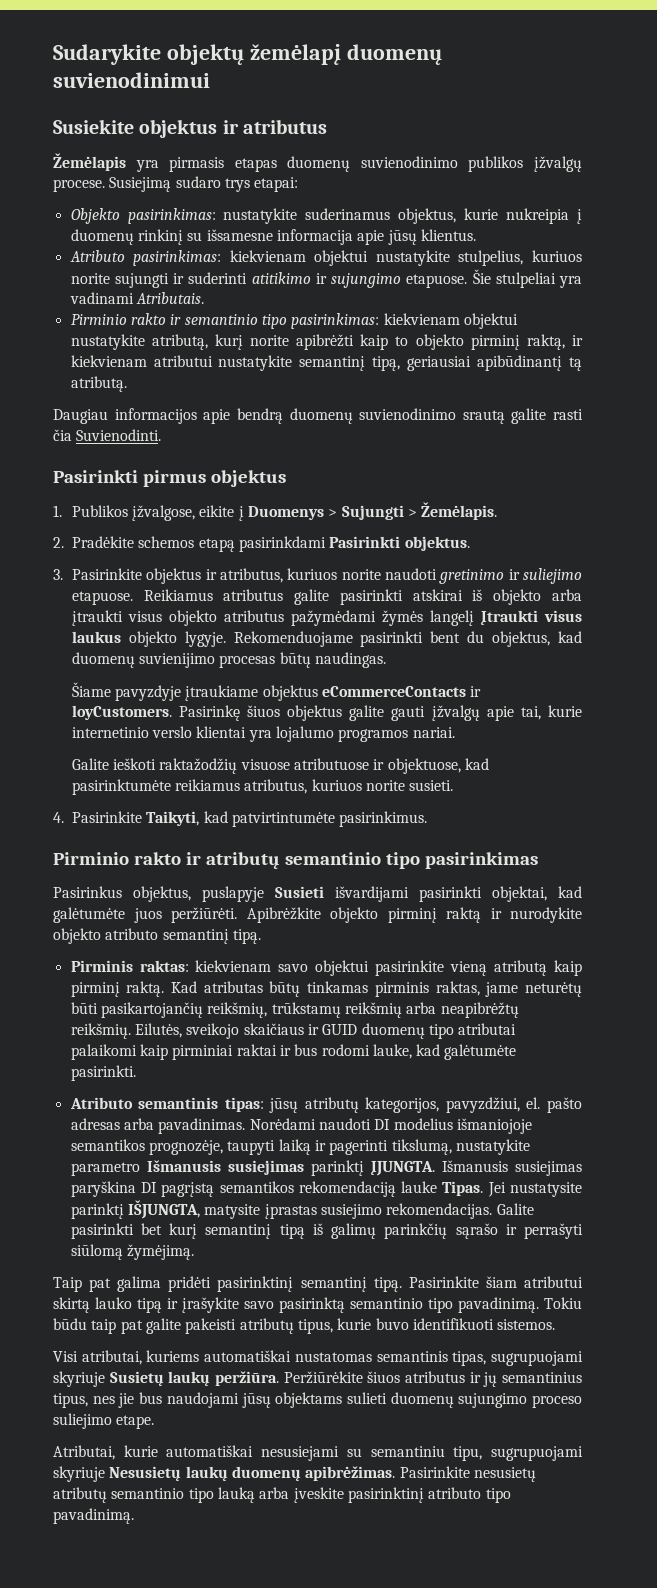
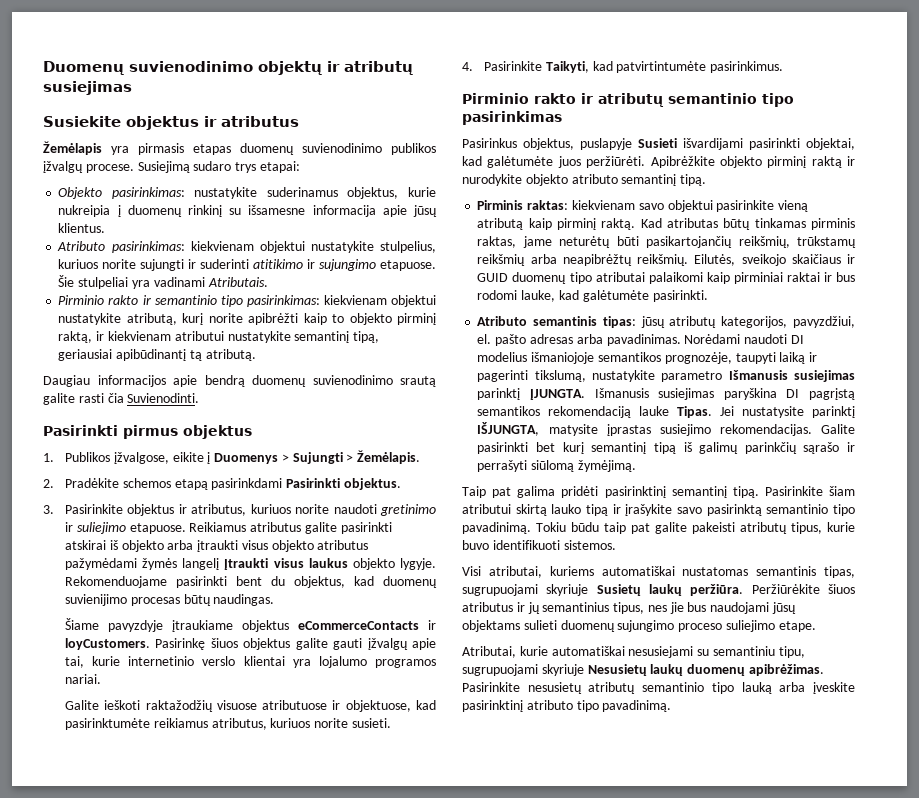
[53,44,442,65] [53,72,210,88] Sudarykite objektų žemėlapį duomenų suvienodinimui -> [43,61,413,75] [43,81,132,95] Duomenų suvienodinimo objektų ir atributų susiejimas

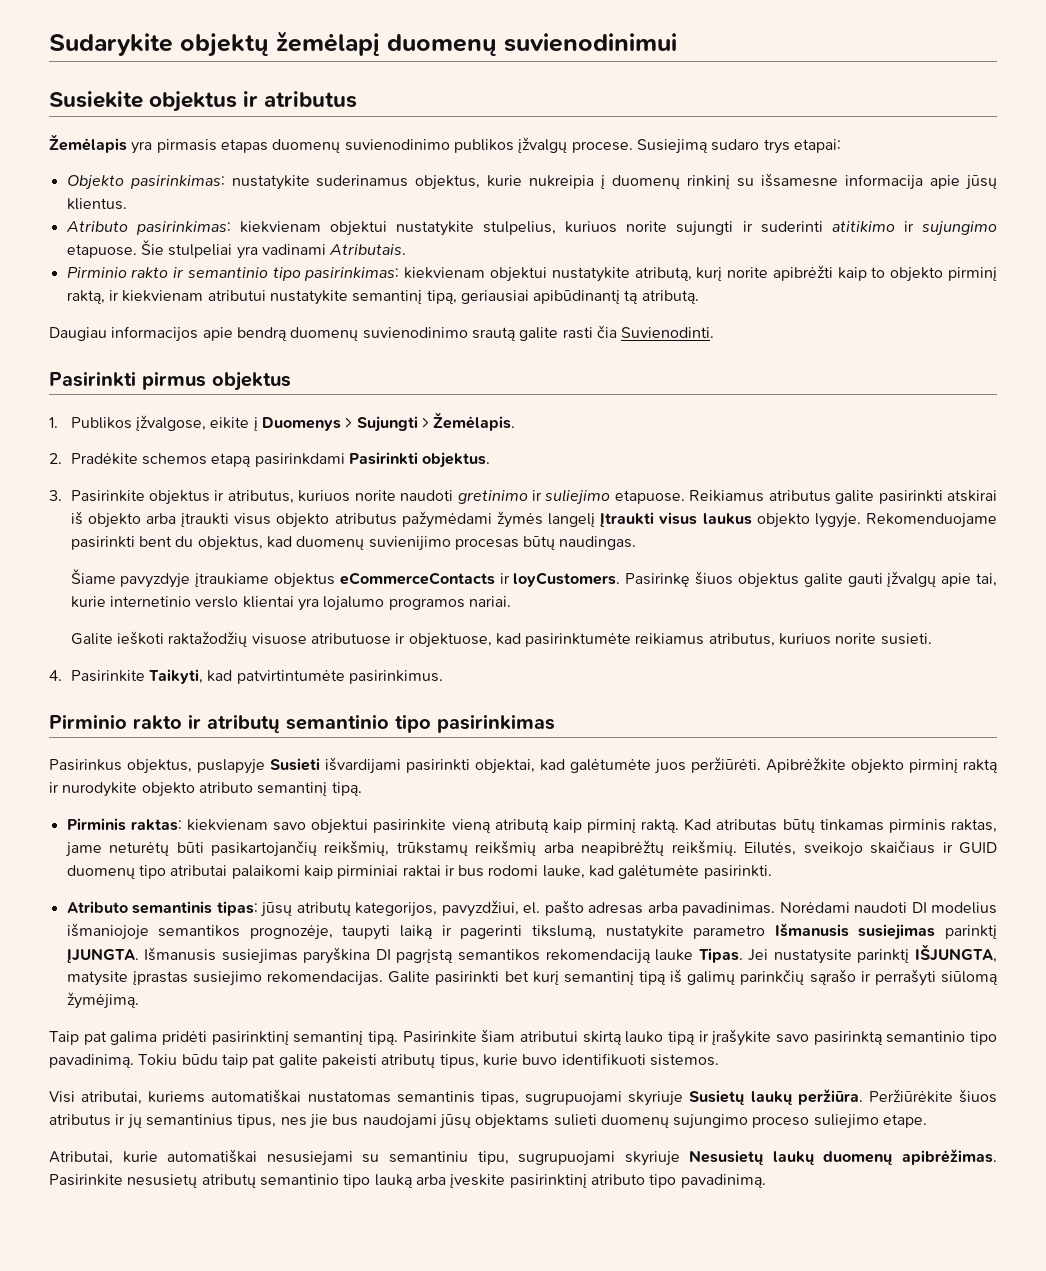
[43,61,413,75] [43,81,132,95] Duomenų suvienodinimo objektų ir atributų susiejimas -> [49,31,677,57] Sudarykite objektų žemėlapį duomenų suvienodinimui

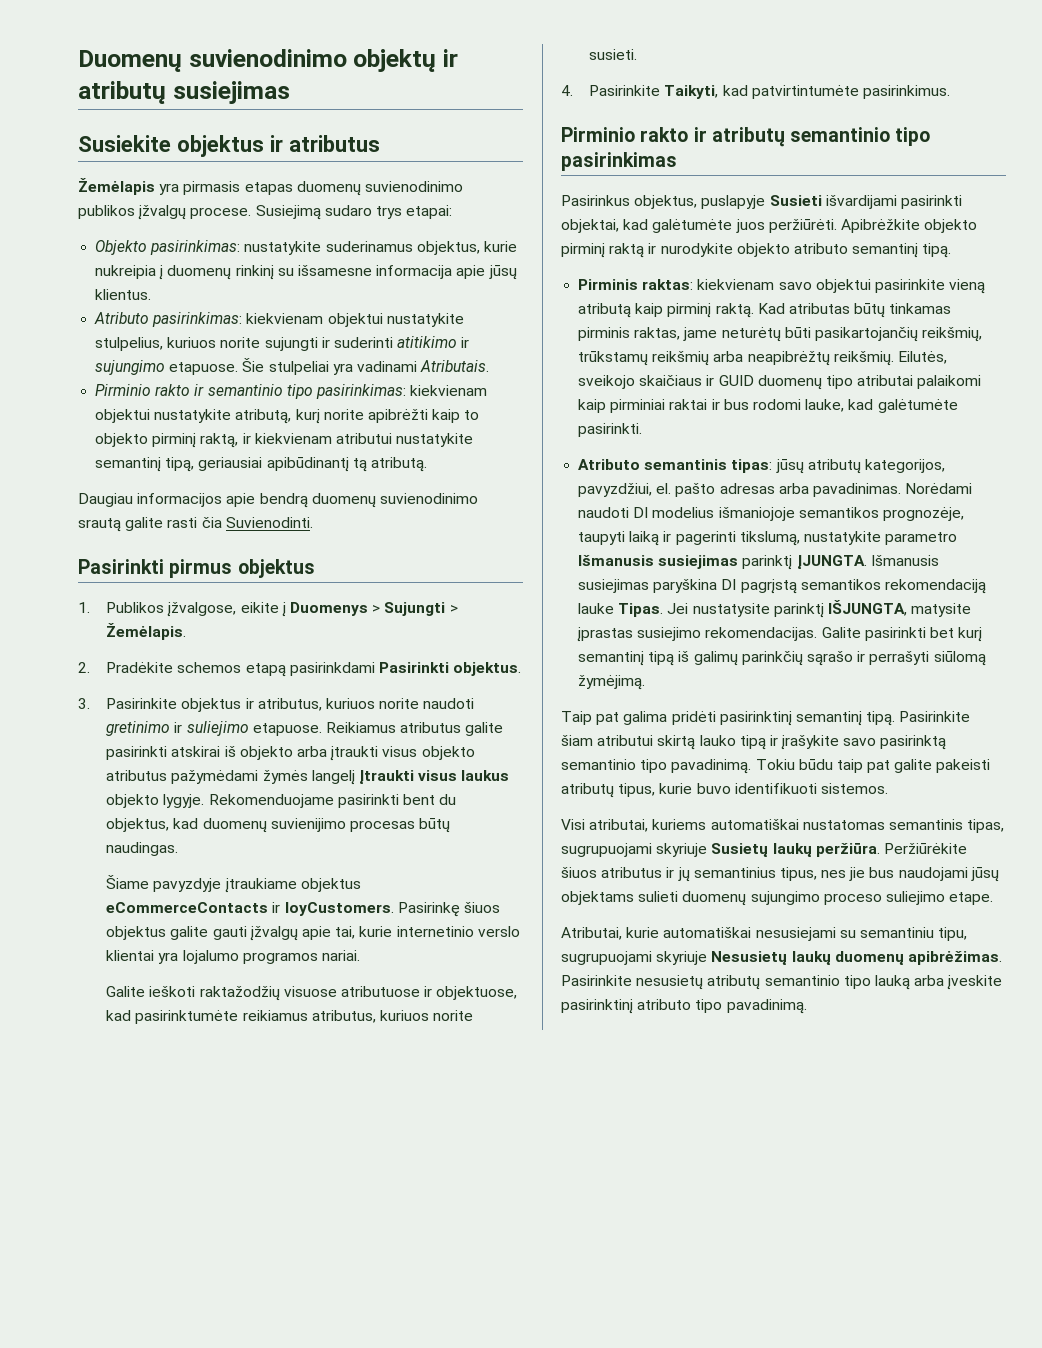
[49,31,677,57] Sudarykite objektų žemėlapį duomenų suvienodinimui -> [78,49,458,72] [78,81,290,104] Duomenų suvienodinimo objektų ir atributų susiejimas

